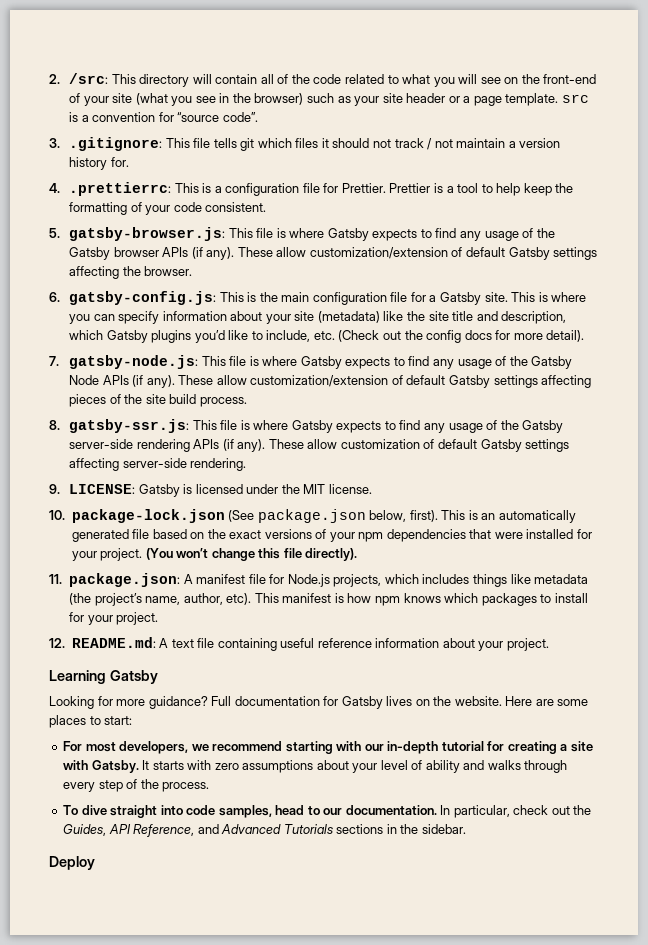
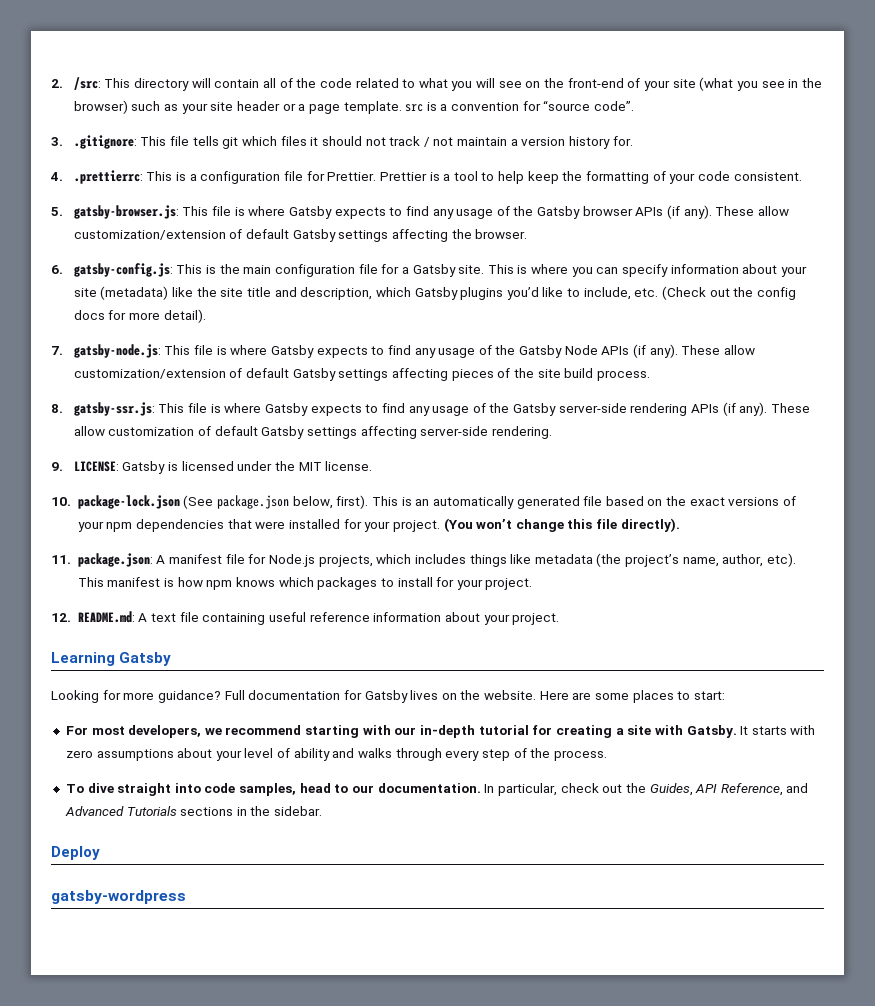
(95, 863) none -> [51,890,186,904] // gatsby-wordpress

